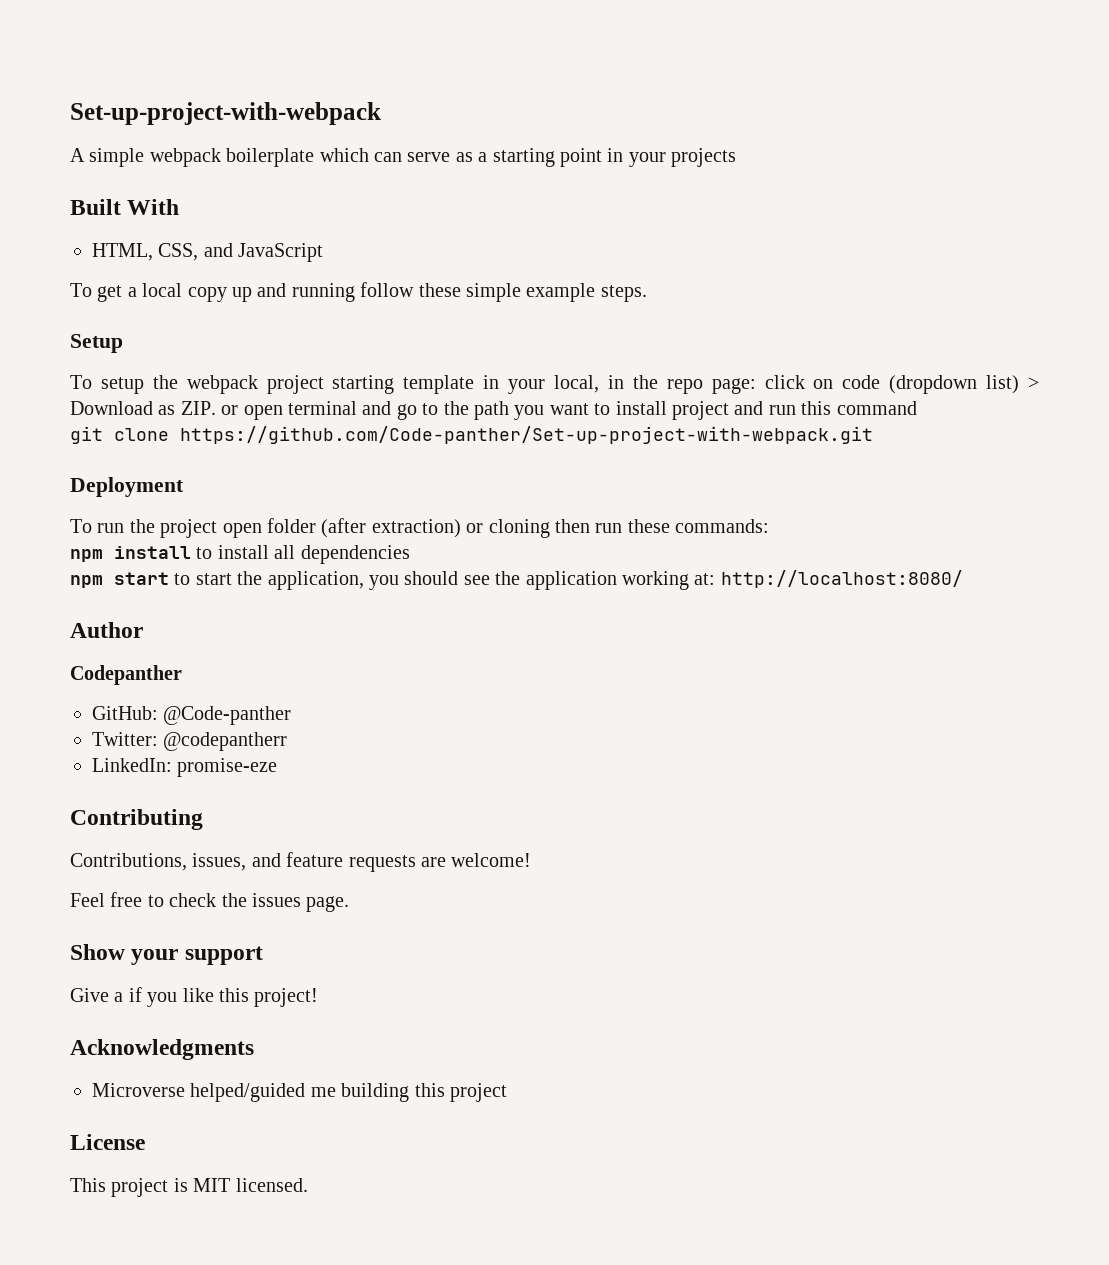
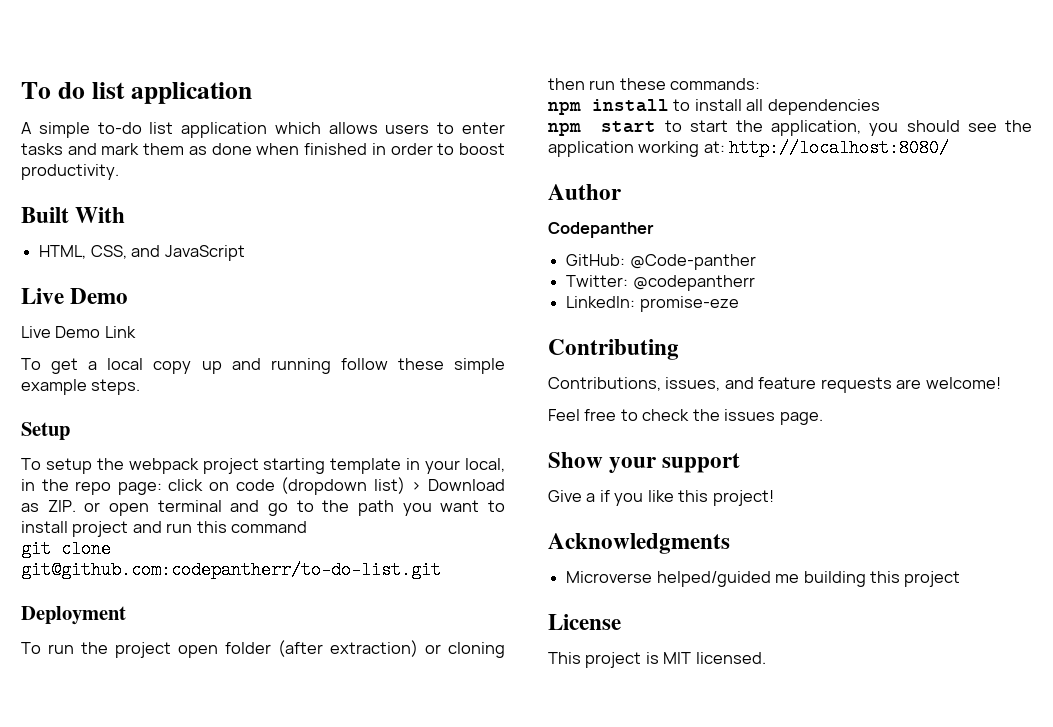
[70,102,381,125] [70,148,737,167] Set-up-project-with-webpack // A simple webpack boilerplate which can serve as a starting point in your projects -> [21,82,252,104] [21,122,505,138] [21,143,506,155] [21,164,119,180] To do list application // A simple to-do list application which allows users to enter tasks and mark them as done when finished in order to boost productivity.
(324, 252) none -> [21,288,129,304] [21,326,136,338] // Live Demo // Live Demo Link
[180,426,873,444] https://github.com/Code-panther/Set-up-project-with-webpack.git -> [21,561,441,579] git@github.com:codepantherr/to-do-list.git

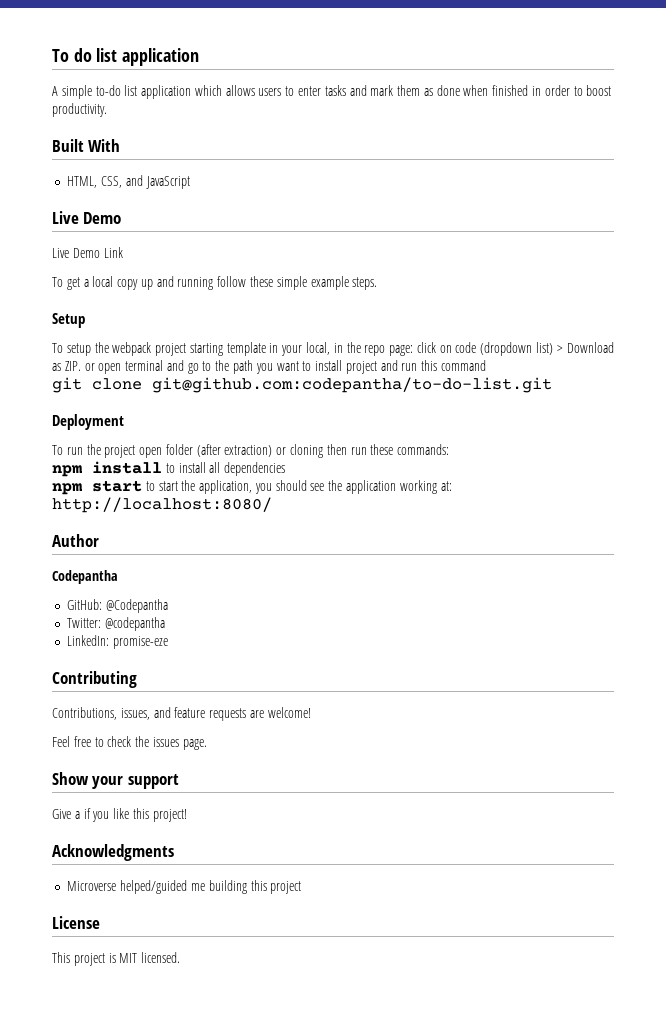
[21,561,441,579] git@github.com:codepantherr/to-do-list.git -> [152,377,552,393] git@github.com:codepantha/to-do-list.git
[548,222,654,238] Codepanther -> [52,570,118,584] Codepantha
[629,254,756,270] @Code-panther -> [106,599,169,613] @Codepantha
[632,275,755,291] @codepantherr -> [105,617,166,631] @codepantha

